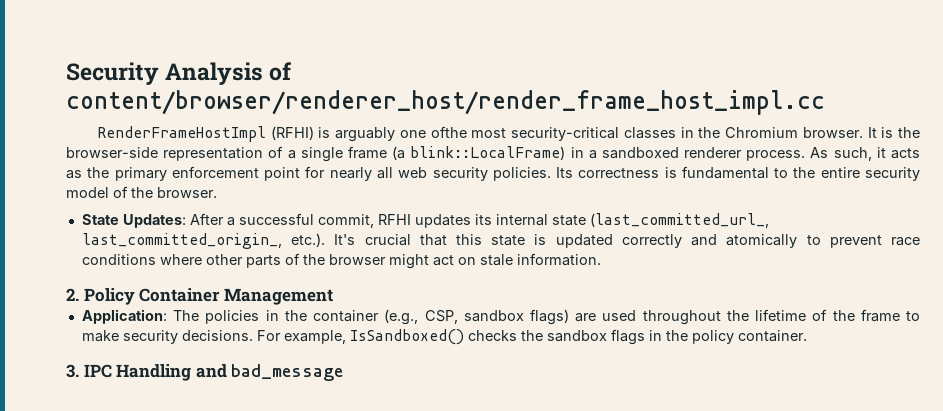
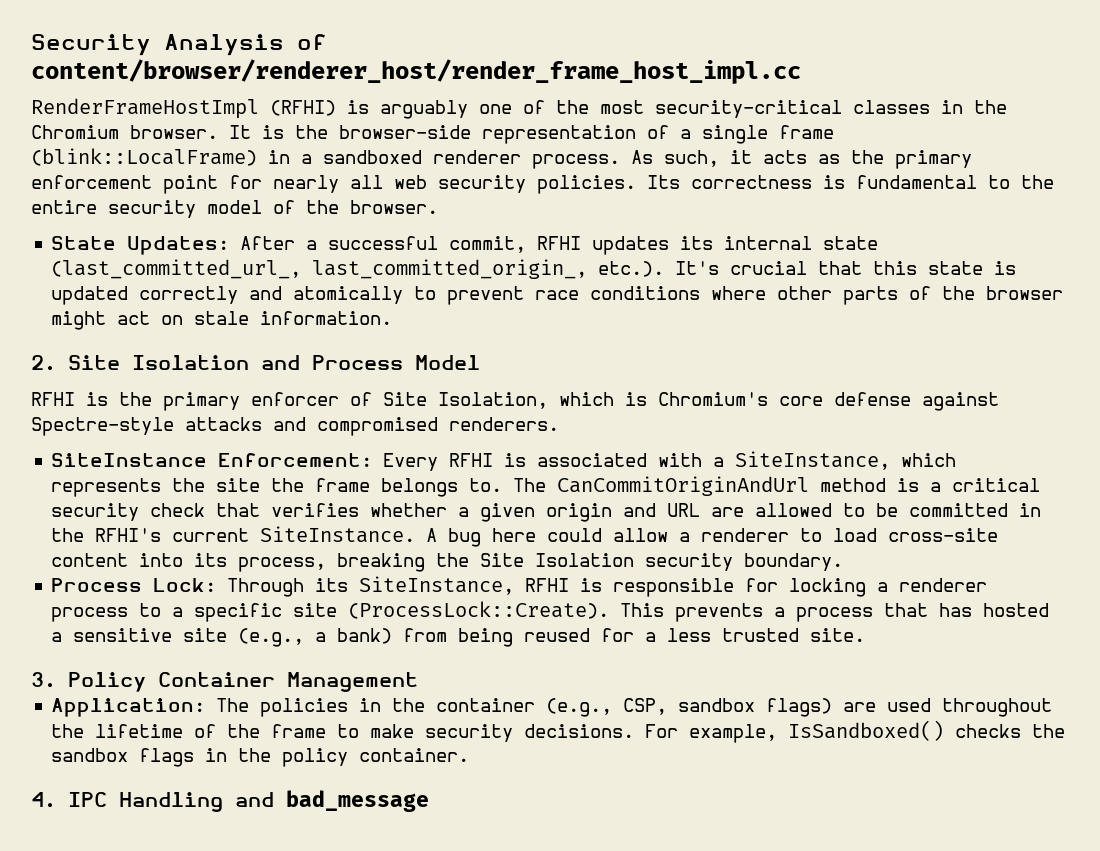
[430,126,467,138] ofthe -> [523,100,589,114] of the
[392,146,566,160] (a blink::LocalFrame) -> [31,148,257,166] (blink::LocalFrame)
(79, 294) none -> [68,355,480,370] [31,392,999,411] [31,417,559,436] [51,451,957,471] [51,476,1041,497] [51,503,1042,522] [51,526,999,547] [51,553,844,572] [51,576,988,597] [51,601,1050,622] [51,628,866,647] [31,672,56,688] Site Isolation and Process Model // RFHI is the primary enforcer of Site Isolation, which is Chromium's core defense against Spectre-style attacks and compromised renderers. // SiteInstance Enforcement: Every RFHI is associated with a SiteInstance, which represents the site the frame belongs to. The CanCommitOriginAndUrl method is a critical security check that verifies whether a given origin and URL are allowed to be committed in the RFHI's current SiteInstance. A bug here could allow a renderer to load cross-site content into its process, breaking the Site Isolation security boundary. // Process Lock: Through its SiteInstance, RFHI is responsible for locking a renderer process to a specific site (ProcessLock::Create). This prevents a process that has hosted a sensitive site (e.g., a bank) from being reused for a less trusted site. // 3.
[66,364,79,378] 3. -> [31,792,56,808] 4.

